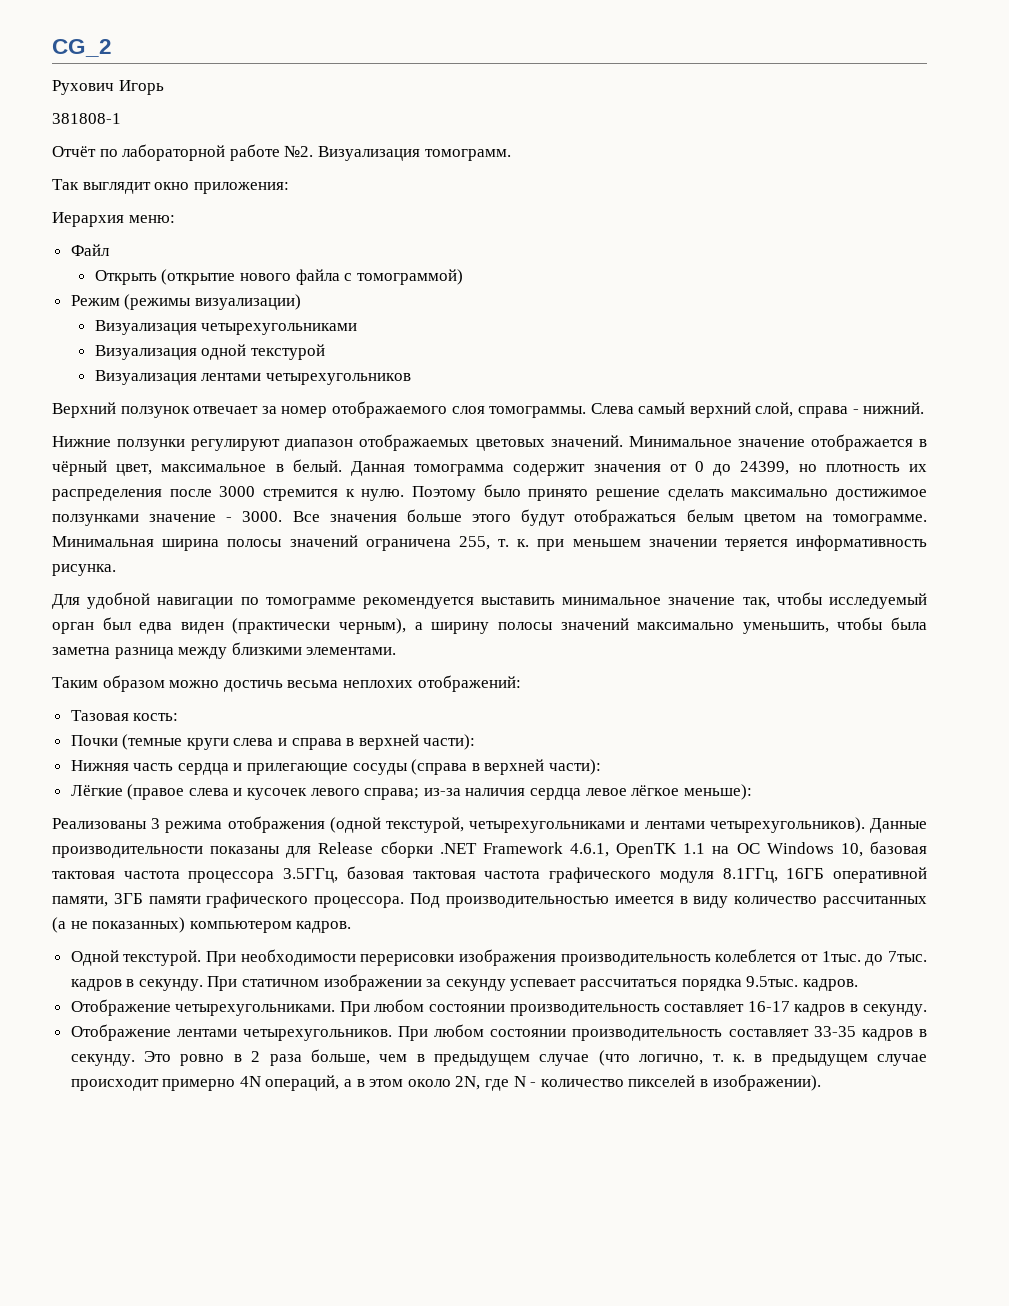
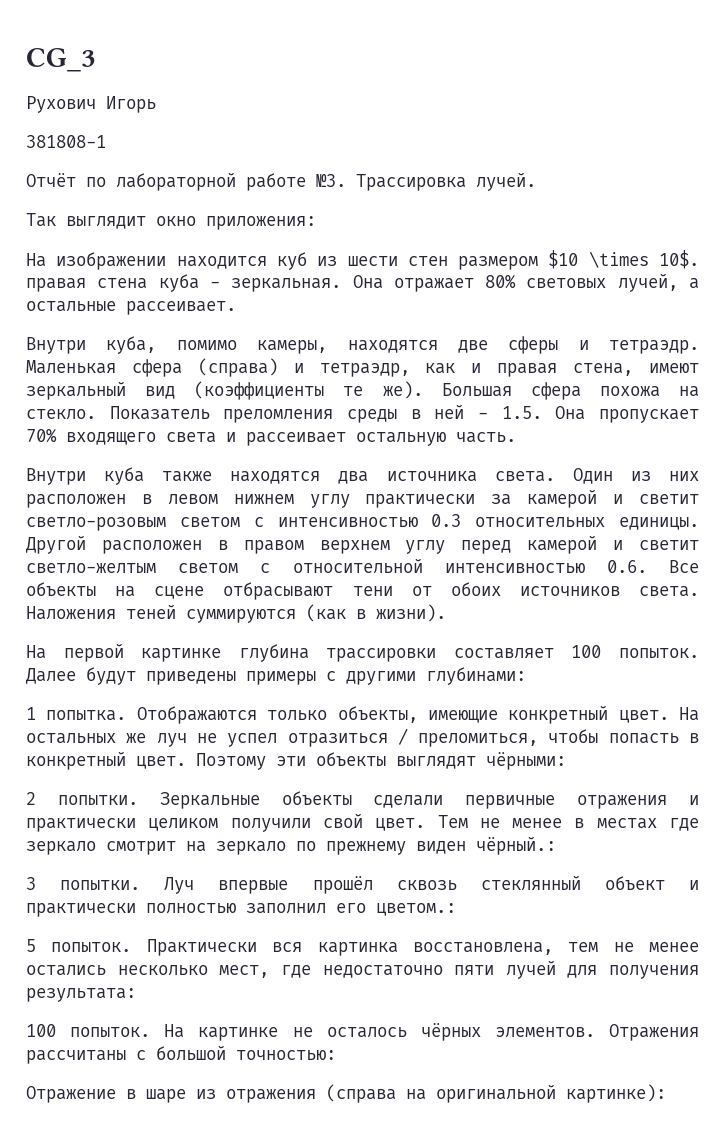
[52,39,112,57] CG_2 -> [26,48,96,72] CG_3
[284,145,511,161] №2. Визуализация томограмм. -> [316,172,536,191] №3. Трассировка лучей.
[52,212,175,227] [70,244,110,256] [94,269,463,285] [70,294,301,310] [94,320,358,335] [94,344,325,360] [94,370,411,385] [52,401,925,418] [52,434,928,451] [52,459,928,476] [52,484,927,501] [52,509,928,526] [52,535,927,551] [52,564,116,576] [52,592,927,609] [52,617,927,634] [52,642,397,659] [52,675,521,692] [70,710,179,721] [70,734,476,750] [70,759,602,775] [70,784,752,800] [52,816,928,833] [52,841,927,858] [52,866,928,883] [52,892,928,908] [52,917,352,933] [70,949,927,966] [70,974,858,991] [70,999,927,1016] [70,1024,927,1041] [70,1049,928,1066] [70,1074,821,1091] Иерархия меню: // Файл // Открыть (открытие нового файла с томограммой) // Режим (режимы визуализации) // Визуализация четырехугольниками // Визуализация одной текстурой // Визуализация лентами четырехугольников // Верхний ползунок отвечает за номер отображаемого слоя томограммы. Слева самый верхний слой, справа - нижний. // Нижние ползунки регулируют диапазон отображаемых цветовых значений. Минимальное значение отображается в чёрный цвет, максимальное в белый. Данная томограмма содержит значения от 0 до 24399, но плотность их распределения после 3000 стремится к нулю. Поэтому было принято решение сделать максимально достижимое ползунками значение - 3000. Все значения больше этого будут отображаться белым цветом на томограмме. Минимальная ширина полосы значений ограничена 255, т. к. при меньшем значении теряется информативность рисунка. // Для удобной навигации по томограмме рекомендуется выставить минимальное значение так, чтобы исследуемый орган был едва виден (практически черным), а ширину полосы значений максимально уменьшить, чтобы была заметна разница между близкими элементами. // Таким образом можно достичь весьма неплохих отображений: // Тазовая кость: // Почки (темные круги слева и справа в верхней части): // Нижняя часть сердца и прилегающие сосуды (справа в верхней части): // Лёгкие (правое слева и кусочек левого справа; из-за наличия сердца левое лёгкое меньше): // Реализованы 3 режима отображения (одной текстурой, четырехугольниками и лентами четырехугольников). Данные производительности показаны для Release сборки .NET Framework 4.6.1, OpenTK 1.1 на ОС Windows 10, базовая тактовая частота процессора 3.5ГГц, базовая тактовая частота графического модуля 8.1ГГц, 16ГБ оперативной памяти, 3ГБ памяти графического процессора. Под производительностью имеется в виду количество рассчитанных (а не показанных) компьютером кадров. // Одной текстурой. При необходимости перерисовки изображения производительность колеблется от 1тыс. до 7тыс. кадров в секунду. При статичном изображении за секунду успевает рассчитаться порядка 9.5тыс. кадров. // Отображение четырехугольниками. При любом состоянии производительность составляет 16-17 кадров в секунду. // Отображение лентами четырехугольников. При любом состоянии производительность составляет 33-35 кадров в секунду. Это ровно в 2 раза больше, чем в предыдущем случае (что логично, т. к. в предыдущем случае происходит примерно 4N операций, а в этом около 2N, где N - количество пикселей в изображении). -> [26,250,699,270] [26,273,699,292] [26,301,236,315] [26,336,699,354] [26,358,700,377] [26,381,699,400] [26,404,699,423] [26,428,516,446] [26,467,699,485] [26,489,700,508] [26,514,699,531] [26,535,700,554] [26,558,699,574] [26,582,699,600] [26,604,446,623] [26,643,699,662] [26,667,526,685] [26,705,699,724] [26,728,699,747] [26,751,566,770] [26,791,699,809] [26,813,699,832] [26,836,556,855] [26,875,699,894] [26,903,456,917] [26,939,699,956] [26,960,699,979] [26,988,136,1002] [26,1023,699,1041] [26,1045,336,1064] [26,1084,666,1103] На изображении находится куб из шести стен размером $10 \times 10$. правая стена куба - зеркальная. Она отражает 80% световых лучей, а остальные рассеивает. // Внутри куба, помимо камеры, находятся две сферы и тетраэдр. Маленькая сфера (справа) и тетраэдр, как и правая стена, имеют зеркальный вид (коэффициенты те же). Большая сфера похожа на стекло. Показатель преломления среды в ней - 1.5. Она пропускает 70% входящего света и рассеивает остальную часть. // Внутри куба также находятся два источника света. Один из них расположен в левом нижнем углу практически за камерой и светит светло-розовым светом с интенсивностью 0.3 относительных единицы. Другой расположен в правом верхнем углу перед камерой и светит светло-желтым светом с относительной интенсивностью 0.6. Все объекты на сцене отбрасывают тени от обоих источников света. Наложения теней суммируются (как в жизни). // На первой картинке глубина трассировки составляет 100 попыток. Далее будут приведены примеры с другими глубинами: // 1 попытка. Отображаются только объекты, имеющие конкретный цвет. На остальных же луч не успел отразиться / преломиться, чтобы попасть в конкретный цвет. Поэтому эти объекты выглядят чёрными: // 2 попытки. Зеркальные объекты сделали первичные отражения и практически целиком получили свой цвет. Тем не менее в местах где зеркало смотрит на зеркало по прежнему виден чёрный.: // 3 попытки. Луч впервые прошёл сквозь стеклянный объект и практически полностью заполнил его цветом.: // 5 попыток. Практически вся картинка восстановлена, тем не менее остались несколько мест, где недостаточно пяти лучей для получения результата: // 100 попыток. На картинке не осталось чёрных элементов. Отражения рассчитаны с большой точностью: // Отражение в шаре из отражения (справа на оригинальной картинке):

